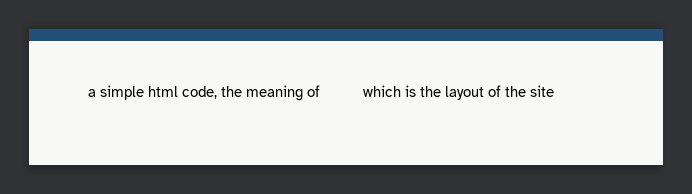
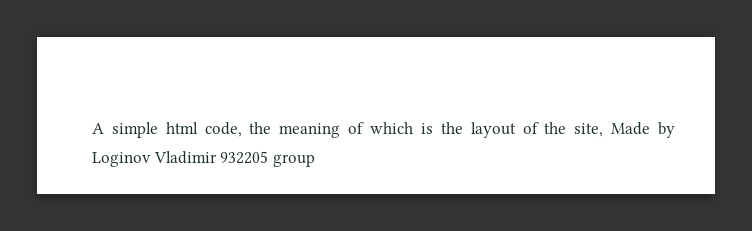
[87,89,96,97] a -> [92,123,104,134] А
[530,85,554,97] site -> [574,122,675,138] [92,151,315,167] site, Made by Loginov Vladimir 932205 group

